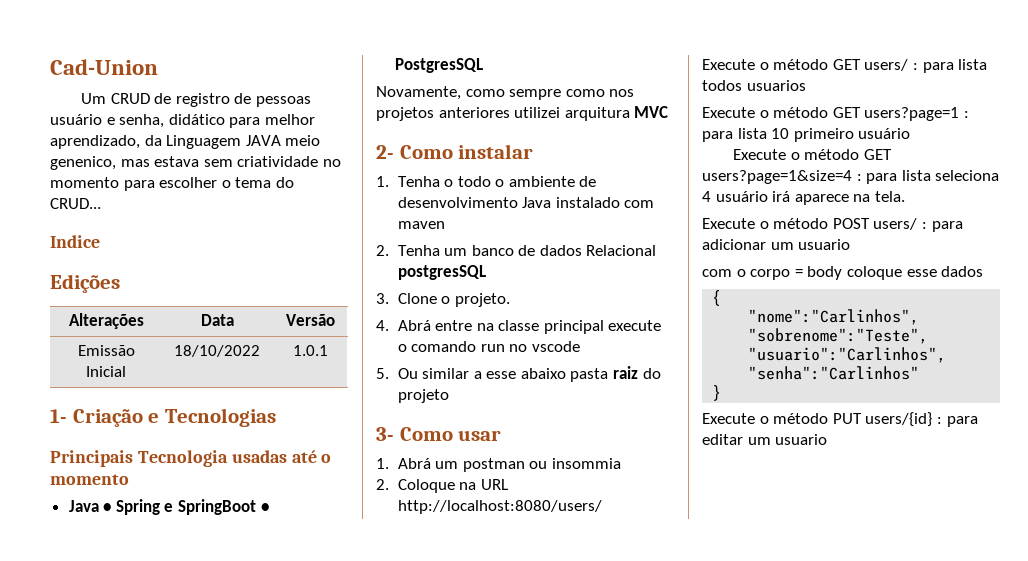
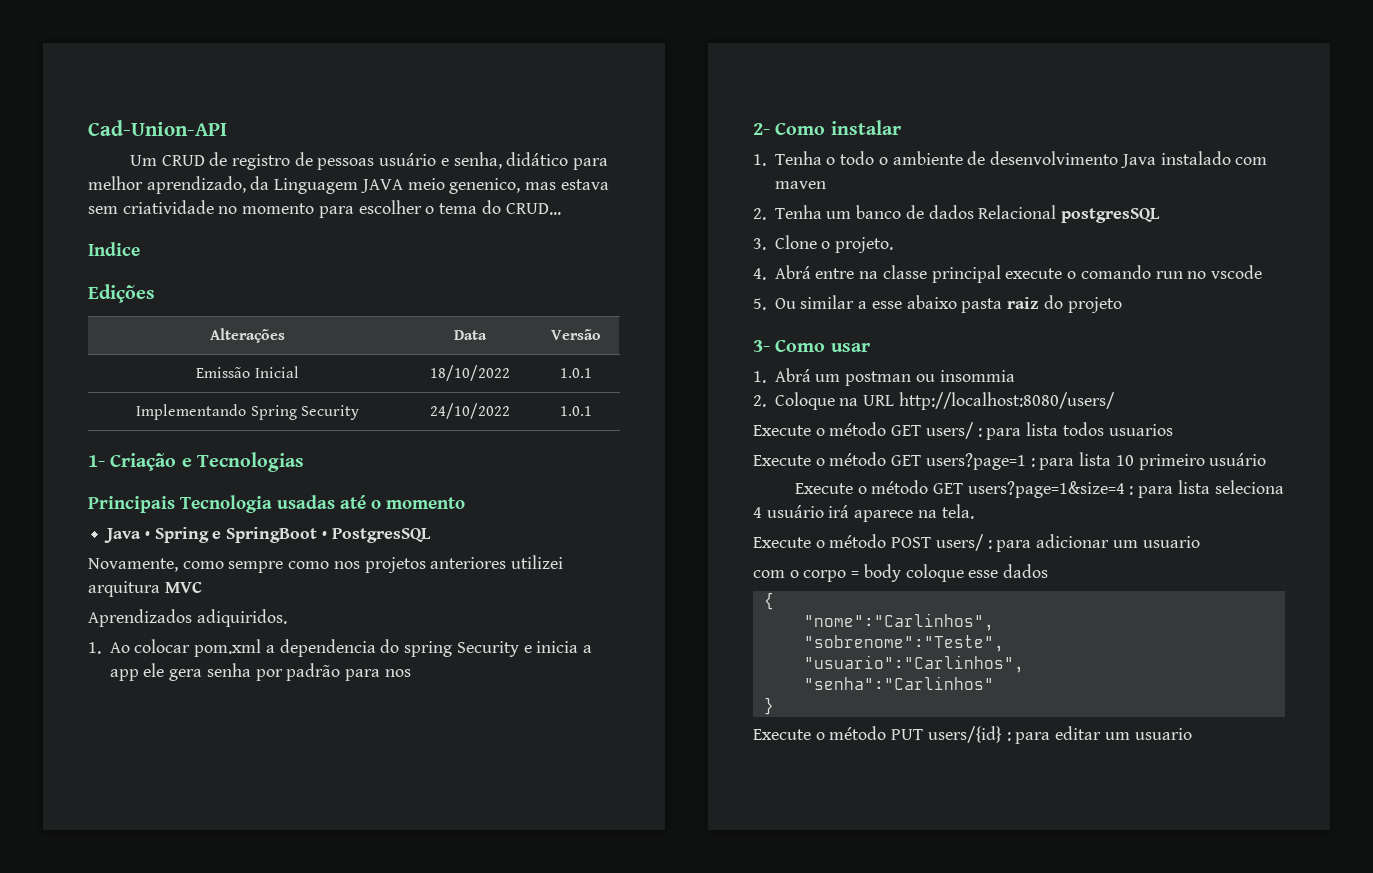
[50,59,158,75] Cad-Union -> [88,120,227,136] Cad-Union-API
(328, 350) none -> [136,404,359,420] [429,403,510,419] [560,406,592,416] // Implementando Spring Security | 24/10/2022 | 1.0.1
(669, 112) none -> [88,609,287,627] [88,639,593,657] [109,663,411,681] // Aprendizados adiquiridos. // 1. Ao colocar pom.xml a dependencia do spring Security e inicia a app ele gera senha por padrão para nos

